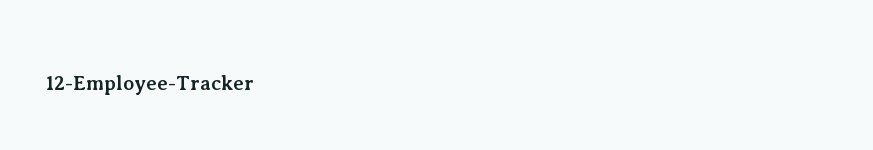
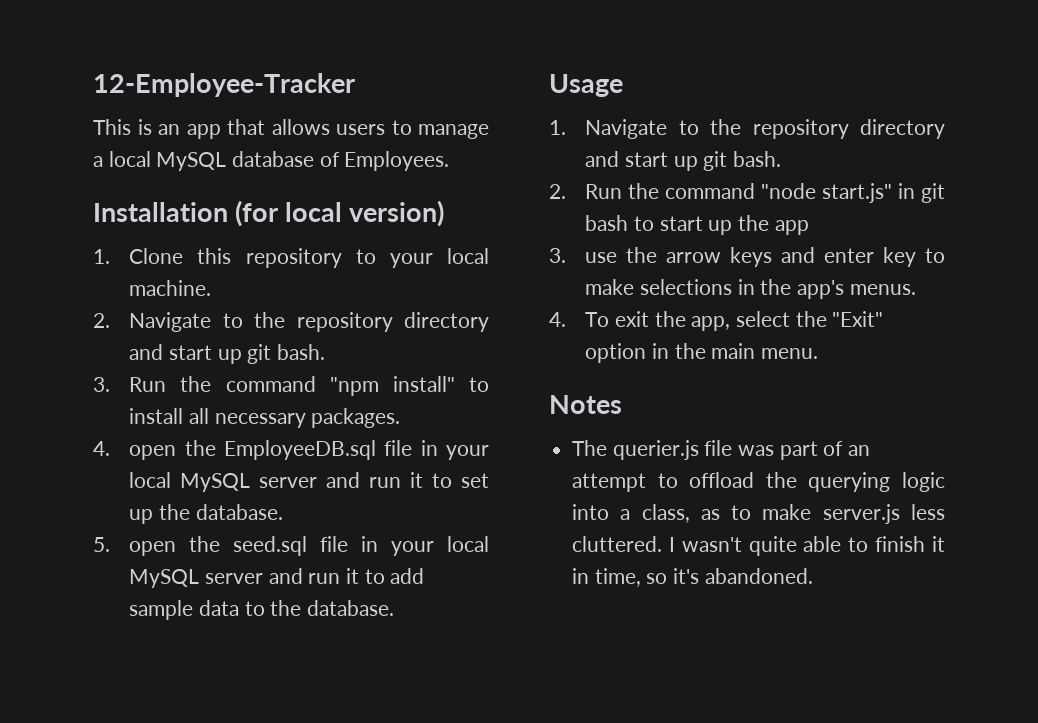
(254, 85) none -> [93,119,489,139] [93,151,450,171] [93,200,445,227] [93,248,489,268] [129,280,212,296] [93,312,489,332] [129,344,325,364] [93,376,489,396] [129,408,401,428] [93,440,489,460] [129,472,489,492] [129,504,283,524] [93,536,489,556] [129,568,425,588] [129,600,394,620] [549,74,623,97] [549,119,945,139] [585,151,781,171] [549,183,945,203] [585,215,809,235] [549,247,945,267] [585,279,916,299] [549,311,884,331] [585,343,818,363] [549,395,622,414] [572,440,871,460] [572,472,945,492] [572,504,945,524] [572,536,945,556] [572,568,813,587] // This is an app that allows users to manage a local MySQL database of Employees. // Installation (for local version) // 1. Clone this repository to your local machine. // 2. Navigate to the repository directory and start up git bash. // 3. Run the command "npm install" to install all necessary packages. // 4. open the EmployeeDB.sql file in your local MySQL server and run it to set up the database. // 5. open the seed.sql file in your local MySQL server and run it to add sample data to the database. // Usage // 1. Navigate to the repository directory and start up git bash. // 2. Run the command "node start.js" in git bash to start up the app // 3. use the arrow keys and enter key to make selections in the app's menus. // 4. To exit the app, select the "Exit" option in the main menu. // Notes // The querier.js file was part of an attempt to offload the querying logic into a class, as to make server.js less cluttered. I wasn't quite able to finish it in time, so it's abandoned.

